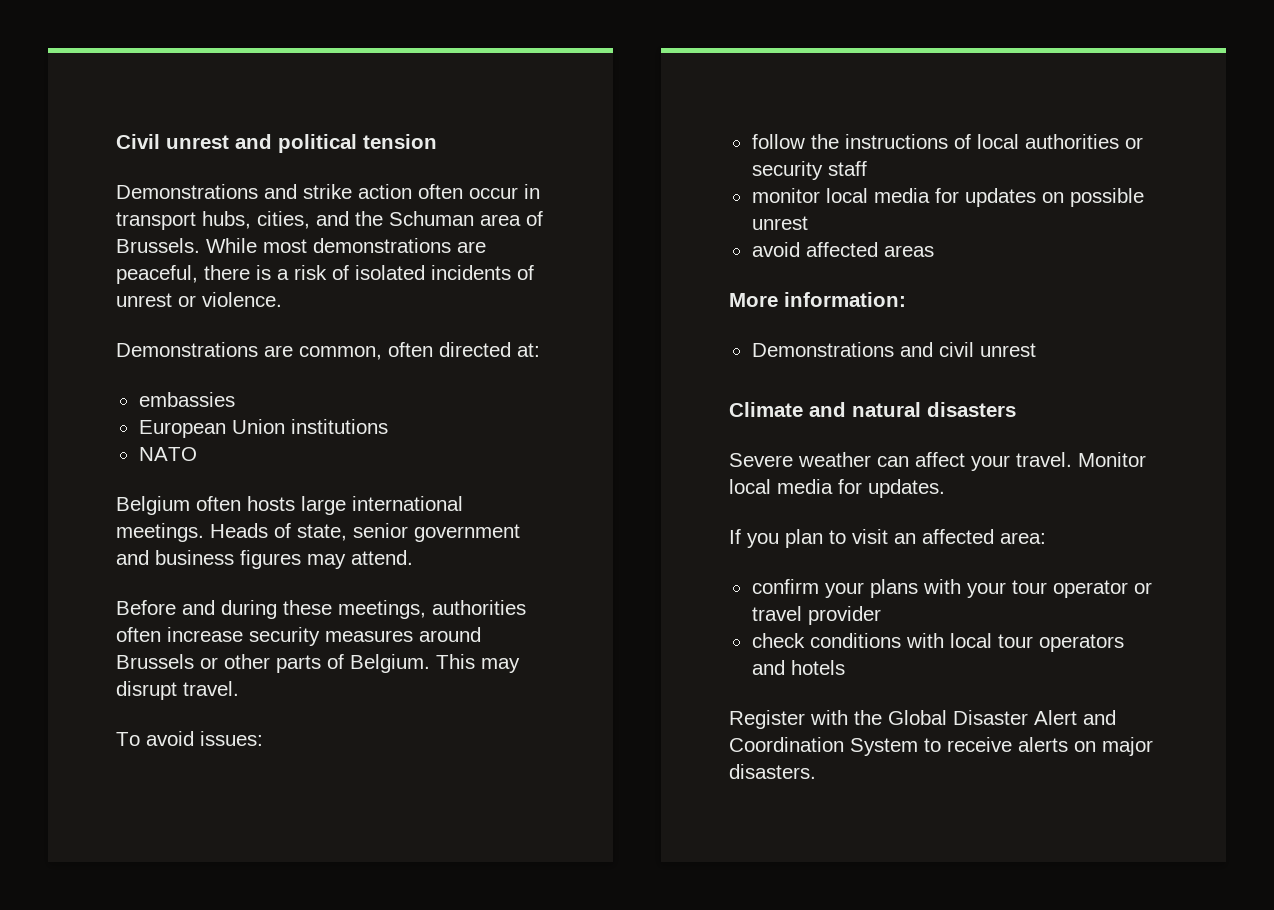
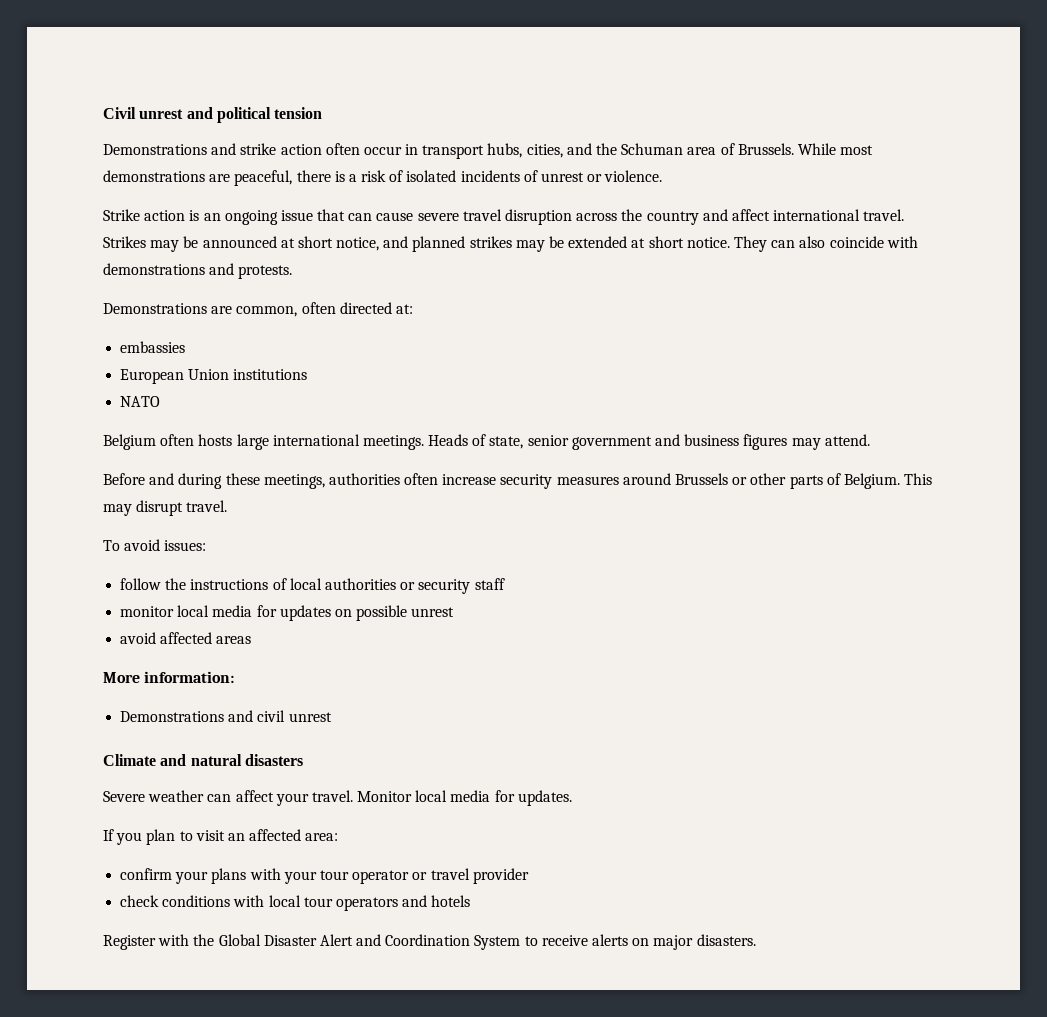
(282, 299) none -> [103,209,905,225] [103,236,918,252] [103,263,293,279] // Strike action is an ongoing issue that can cause severe travel disruption across the country and affect international travel. Strikes may be announced at short notice, and planned strikes may be extended at short notice. They can also coincide with demonstrations and protests.

